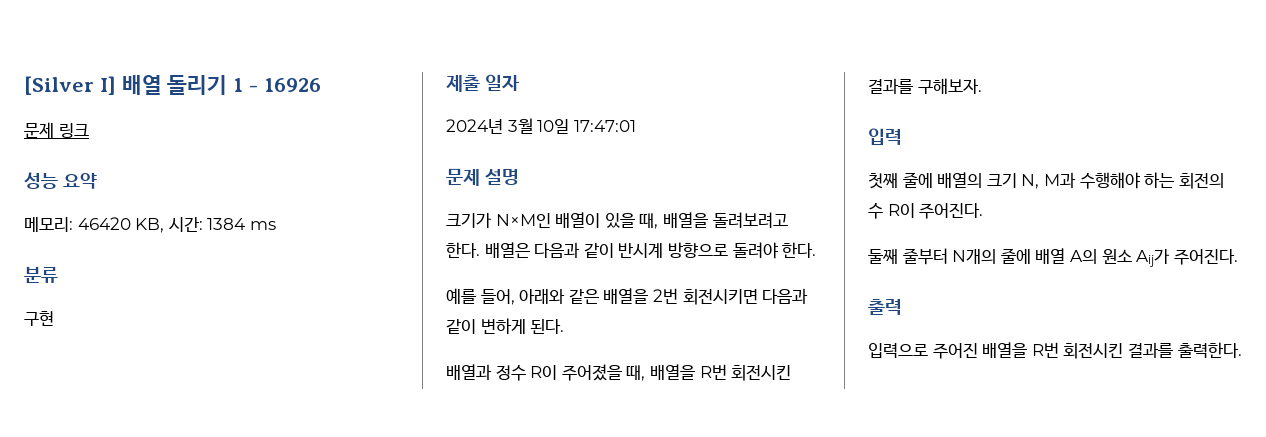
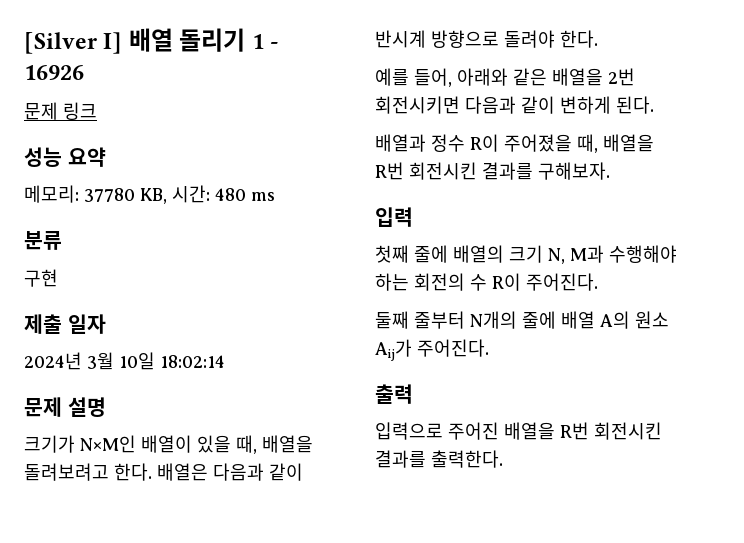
[77,217,131,230] 46420 -> [84,188,135,202] 37780
[207,218,246,230] 1384 -> [215,188,246,201] 480
[573,120,636,132] 17:47:01 -> [160,355,225,368] 18:02:14

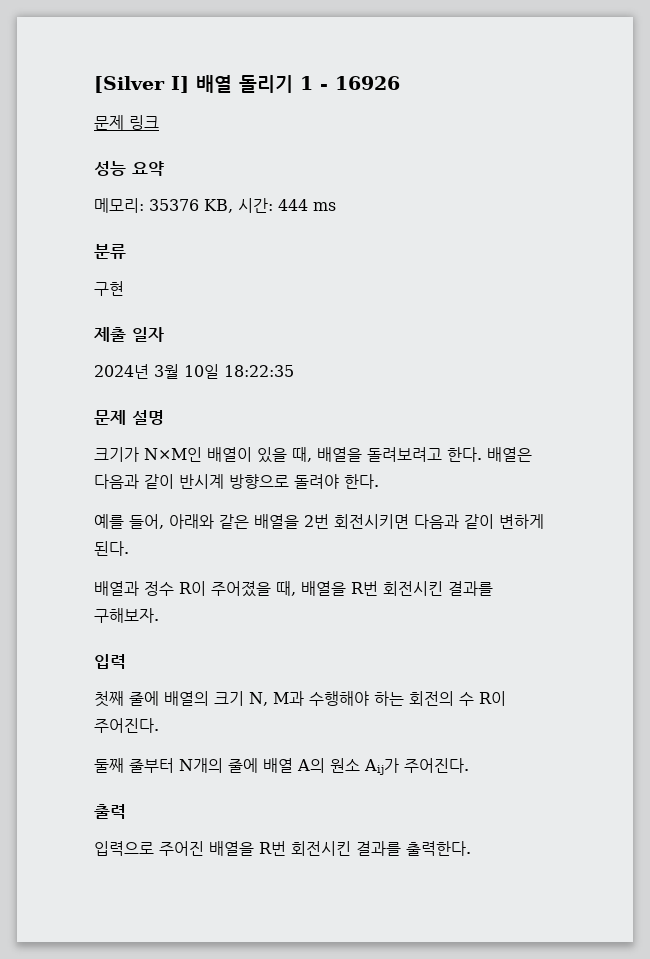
[84,188,135,202] 37780 -> [149,199,199,211] 35376
[215,188,246,201] 480 -> [278,199,308,211] 444
[160,355,225,368] 18:02:14 -> [224,365,294,377] 18:22:35

